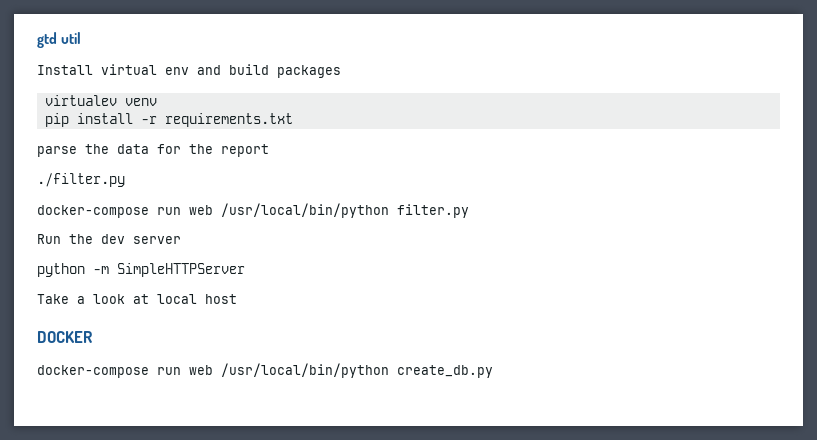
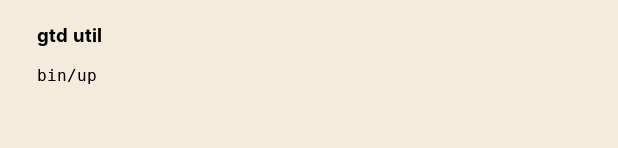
[37,64,341,78] [44,95,157,106] [44,113,293,127] [37,144,269,157] [37,173,125,187] [37,203,469,218] [37,234,181,244] [37,263,245,277] [37,294,237,304] [37,331,92,343] [37,363,493,378] Install virtual env and build packages // virtualev venv // pip install -r requirements.txt // parse the data for the report // ./filter.py // docker-compose run web /usr/local/bin/python filter.py // Run the dev server // python -m SimpleHTTPServer // Take a look at local host // DOCKER // docker-compose run web /usr/local/bin/python create_db.py -> [37,69,97,84] bin/up

